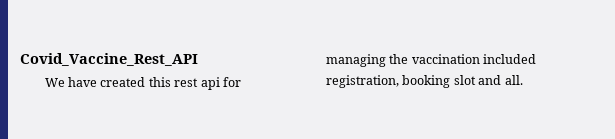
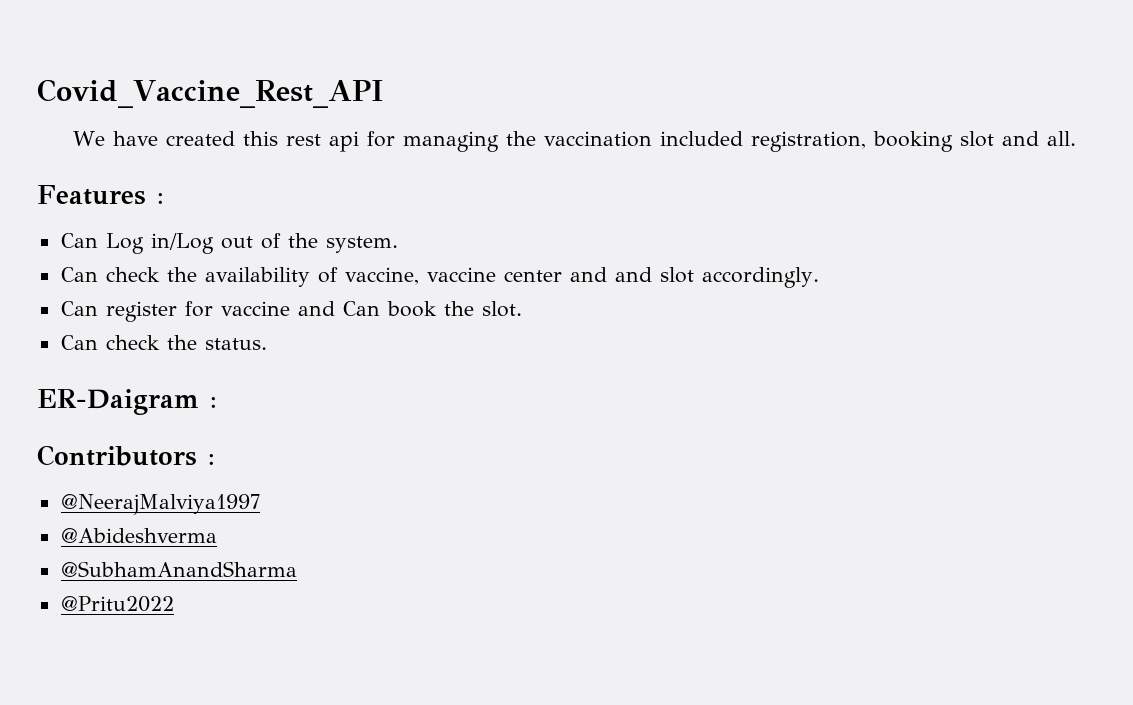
(523, 80) none -> [37,185,164,205] [60,233,398,254] [60,267,819,288] [60,301,522,322] [60,335,267,350] [37,389,217,415] [37,445,215,466] [60,494,260,515] [60,528,217,543] [60,561,297,577] [60,596,174,612] // Features : // Can Log in/Log out of the system. // Can check the availability of vaccine, vaccine center and and slot accordingly. // Can register for vaccine and Can book the slot. // Can check the status. // ER-Daigram : // Contributors : // @NeerajMalviya1997 // @Abideshverma // @SubhamAnandSharma // @Pritu2022

